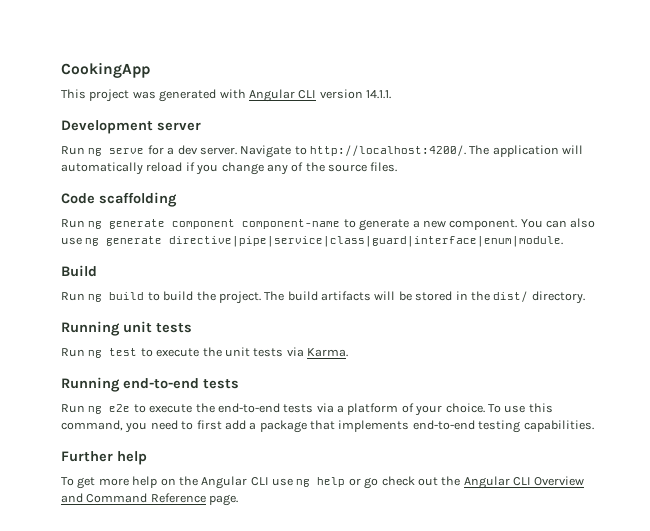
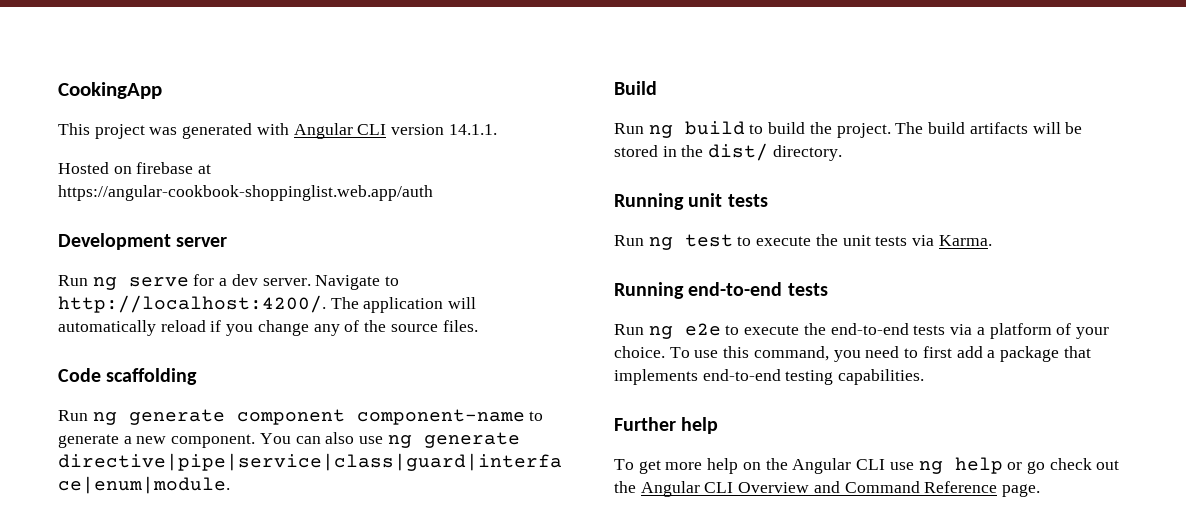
(391, 94) none -> [58,162,212,174] [58,185,433,201] // Hosted on firebase at https://angular-cookbook-shoppinglist.web.app/auth

